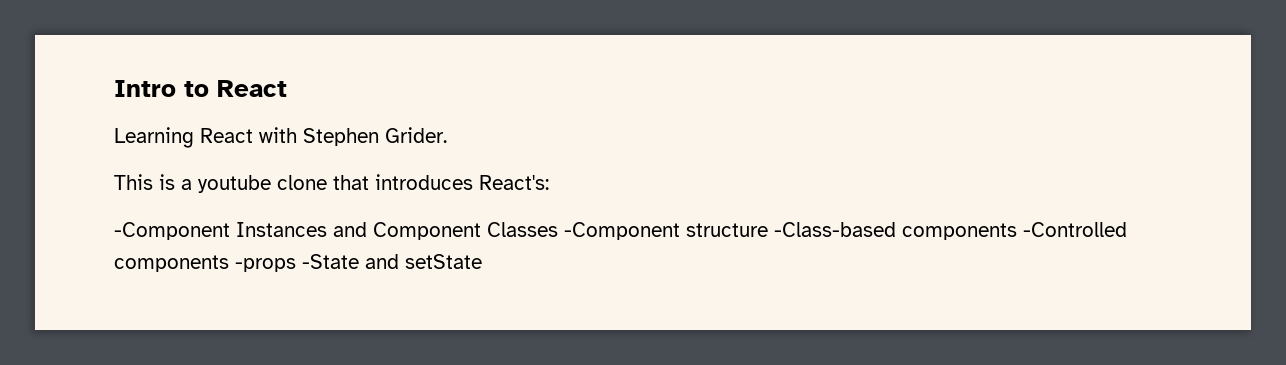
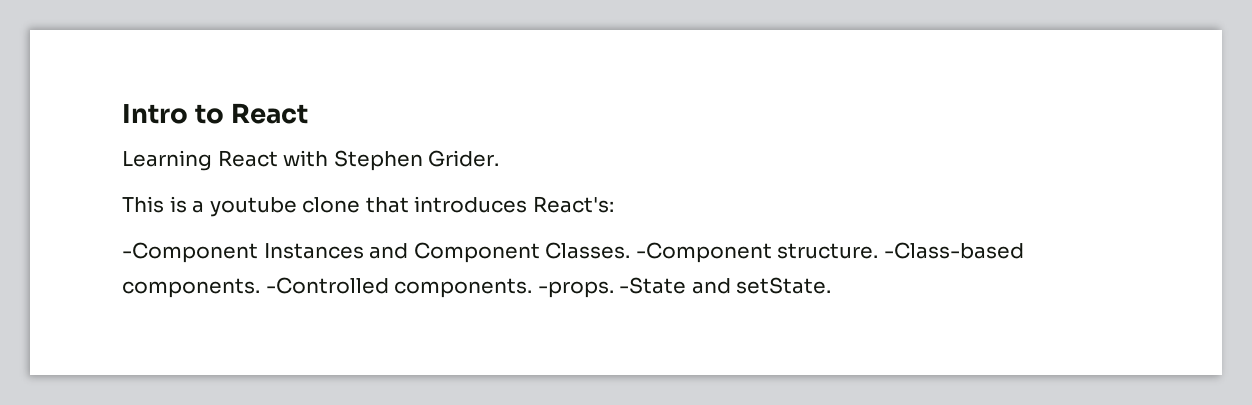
[487,222,1127,240] [114,255,296,272] Classes -Component structure -Class-based components -Controlled components -props -> [545,242,1024,263] [122,277,614,298] Classes. -Component structure. -Class-based components. -Controlled components. -props.
[405,254,482,269] setState -> [736,277,832,294] setState.

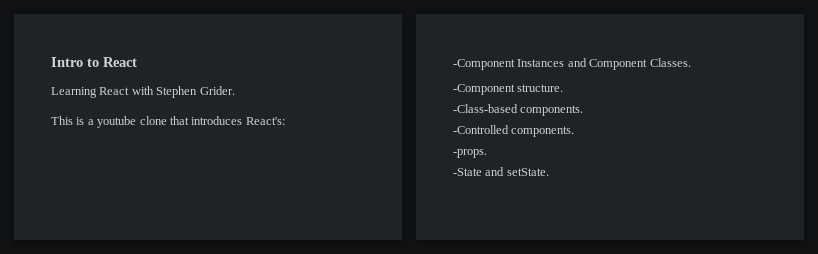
(631, 250) none -> (691, 62) //
(879, 251) none -> (564, 88) //
(260, 288) none -> (584, 110) //
(533, 288) none -> (575, 131) //
(614, 289) none -> (487, 153) //

